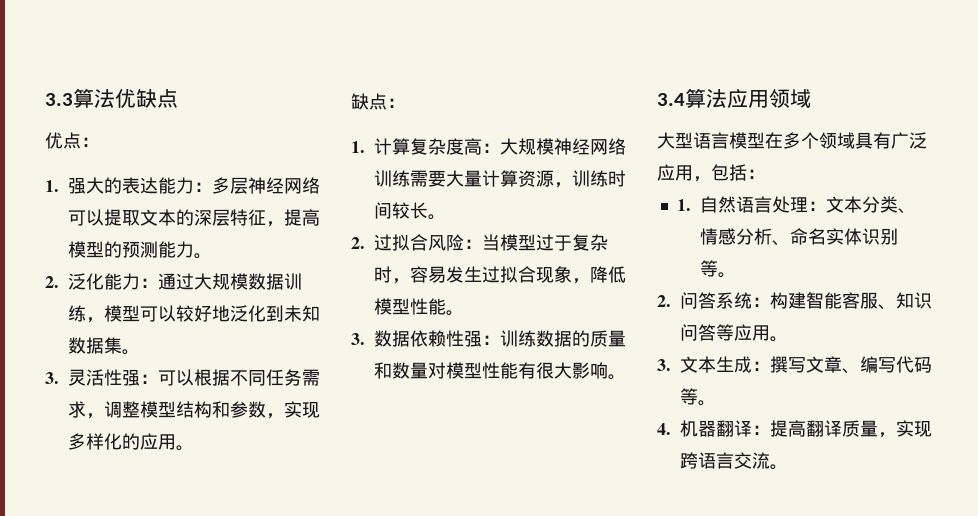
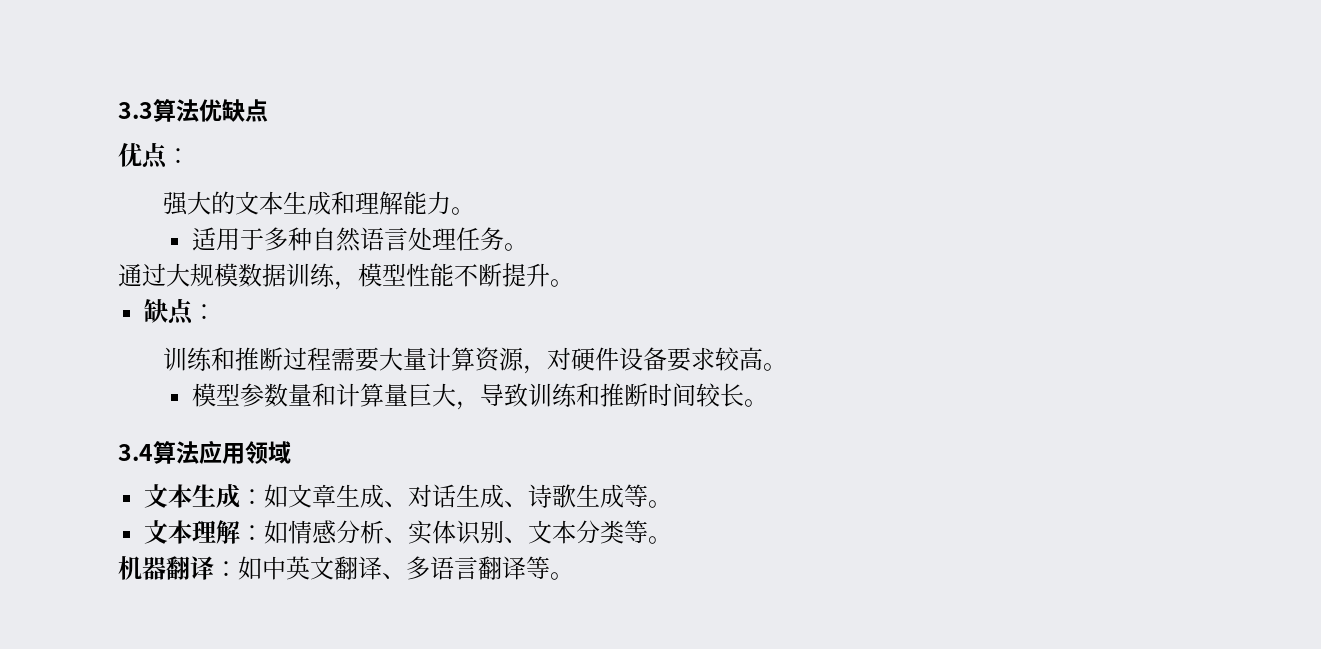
[45,177,320,194] [68,209,320,227] [68,241,212,259] [45,273,158,290] 1.强大的表达能力：多层神经网络可以提取文本的深层特征，提高模型的预测能力。 // 2.泛化能力： -> [163,191,476,216] [192,227,529,252] 强大的文本生成和理解能力。 // 适用于多种自然语言处理任务。 //
[140,305,320,322] [68,337,140,355] [45,369,320,386] [68,401,320,419] [68,433,194,451] [351,93,405,110] [351,138,626,155] [374,170,410,187] 可以较好地泛化到未知数据集。 // 3.灵活性强：可以根据不同任务需求，调整模型结构和参数，实现多样化的应用。 // 缺点： // 1.计算复杂度高：大规模神经网络训练 -> [406,263,574,287] [144,298,217,325] [163,347,332,371] 性能不断提升。 // 缺点： // 训练和推断过程
[572,170,626,187] [374,202,446,220] [351,234,608,251] [374,266,626,284] [374,298,464,316] [351,330,626,347] [374,362,626,380] [657,88,811,108] [657,132,927,149] [657,164,765,182] [676,196,916,214] 训练时间较长。 // 2.过拟合风险：当模型过于复杂时，容易发生过拟合现象，降低模型性能。 // 3.数据依赖性强：训练数据的质量和数量对模型性能有很大影响。 // 3.4算法应用领域 // 大型语言模型在多个领域具有广泛应用，包括： // 1.自然语言处理：文本分类、 -> [547,347,788,372] [192,383,769,410] [118,440,291,464] [144,484,673,508] [144,520,289,544] 对硬件设备要求较高。 // 模型参数量和计算量巨大，导致训练和推断时间较长。 // 3.4算法应用领域 // 文本生成：如文章生成、对话生成、诗歌生成等。 // 文本理解：如
[789,228,826,245] 命名 -> (409, 540) none
[699,260,736,278] [657,292,932,310] [680,324,788,342] [657,356,932,374] [680,388,716,406] [657,420,932,438] [680,452,770,469] 等。 // 2.问答系统：构建智能客服、知识问答等应用。 // 3.文本生成：撰写文章、编写代码等。 // 4.机器翻译：提高翻译质量，实现跨语言交流 -> [504,520,673,544] [118,556,550,580] 、文本分类等。 // 机器翻译：如中英文翻译、多语言翻译等

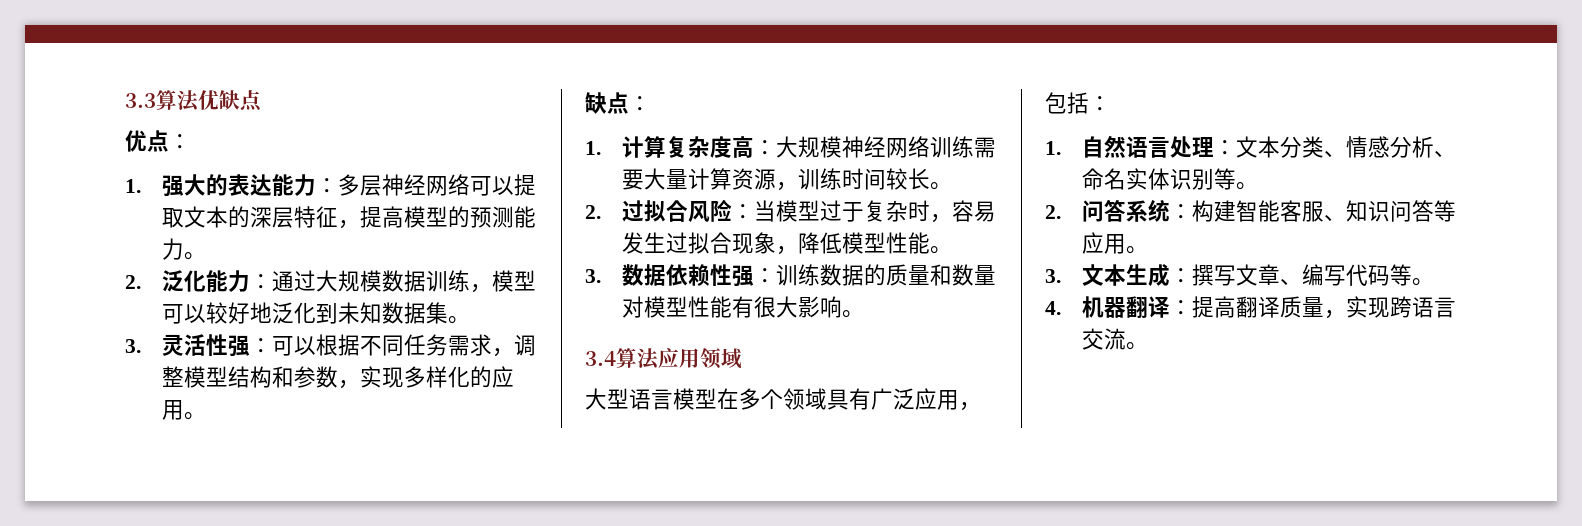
[163,191,476,216] [192,227,529,252] 强大的文本生成和理解能力。 // 适用于多种自然语言处理任务。 // -> [125,174,537,197] [162,206,537,229] [162,238,207,260] [125,270,273,292] 1.强大的表达能力：多层神经网络可以提取文本的深层特征，提高模型的预测能力。 // 2.泛化能力：
[406,263,574,287] [144,298,217,325] [163,347,332,371] 性能不断提升。 // 缺点： // 训练和推断过程 -> [162,302,471,324] [125,334,537,357] [162,366,515,389] [162,400,207,420] [585,92,651,114] [585,136,975,158] 可以较好地泛化到未知数据集。 // 3.灵活性强：可以根据不同任务需求，调整模型结构和参数，实现多样化的应用。 // 缺点： // 1.计算复杂度高：大规模神经网络训练
[547,347,788,372] [192,383,769,410] [118,440,291,464] [144,484,673,508] [144,520,673,545] [118,556,550,580] 对硬件设备要求较高。 // 模型参数量和计算量巨大，导致训练和推断时间较长。 // 3.4算法应用领域 // 文本生成：如文章生成、对话生成、诗歌生成等。 // 文本理解：如情感分析、实体识别、文本分类等。 // 机器翻译：如中英文翻译、多语言翻译等 -> [798,168,953,190] [585,199,997,223] [622,232,953,255] [585,264,997,287] [622,296,865,318] [585,348,742,370] [585,388,981,411] [1045,92,1111,114] [1045,135,1457,158] [1082,168,1259,190] [1045,199,1457,222] [1082,232,1149,254] [1045,264,1435,287] [1045,296,1457,319] [1082,328,1127,350] 训练时间较长。 // 2.过拟合风险：当模型过于复杂时，容易发生过拟合现象，降低模型性能。 // 3.数据依赖性强：训练数据的质量和数量对模型性能有很大影响。 // 3.4算法应用领域 // 大型语言模型在多个领域具有广泛应用，包括： // 1.自然语言处理：文本分类、情感分析、命名实体识别等。 // 2.问答系统：构建智能客服、知识问答等应用。 // 3.文本生成：撰写文章、编写代码等。 // 4.机器翻译：提高翻译质量，实现跨语言交流

